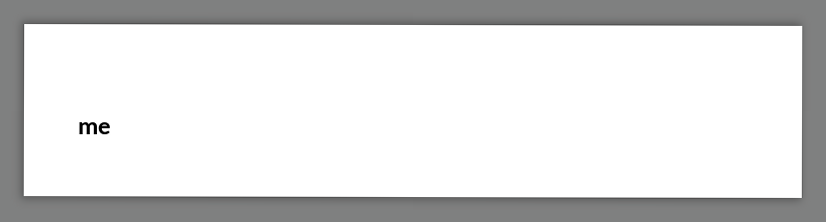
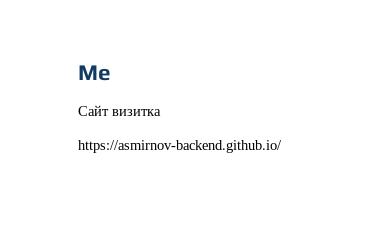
[77,122,111,135] me -> [78,65,111,81] [78,105,161,116] [78,140,282,153] Me // Сайт визитка // https://asmirnov-backend.github.io/

